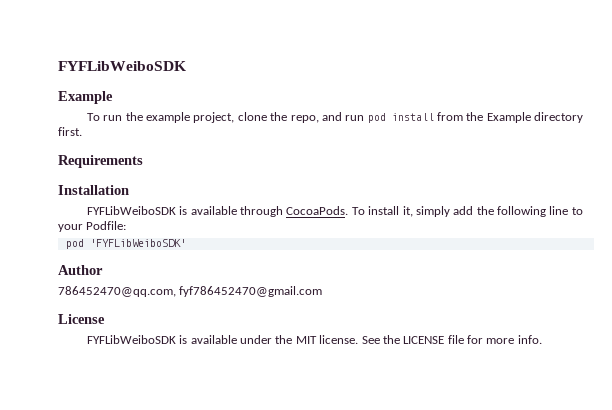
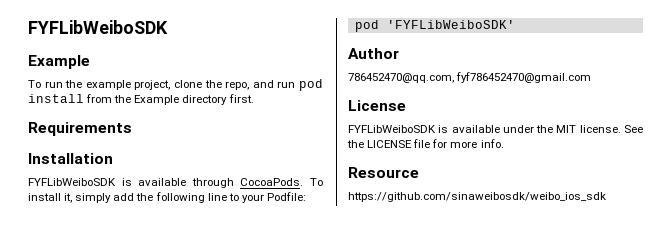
(542, 339) none -> [348,167,419,178] [348,192,606,202] // Resource // https://github.com/sinaweibosdk/weibo_ios_sdk

